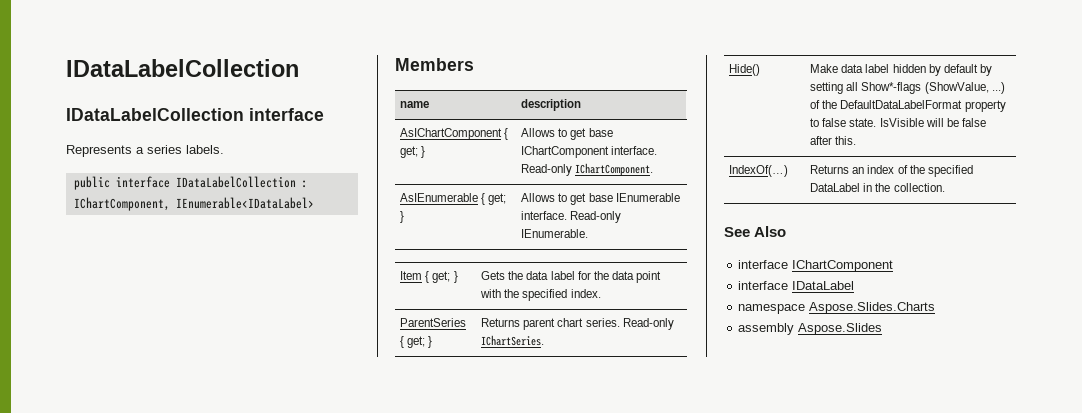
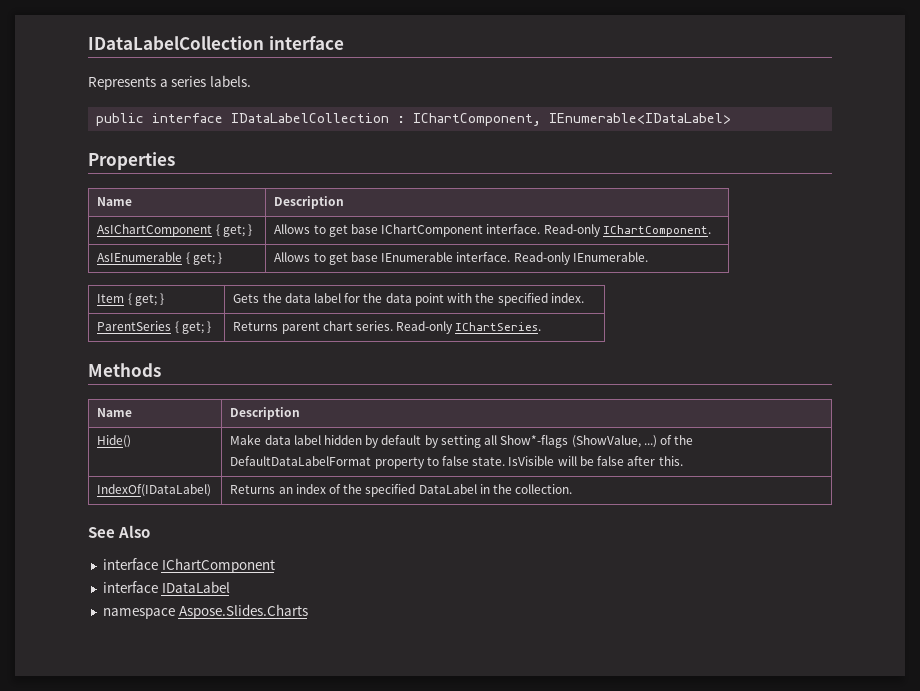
[66,59,299,77] [66,108,244,121] IDataLabelCollection // IDataLabelCollection -> [88,36,264,50] IDataLabelCollection
[395,58,474,71] [400,101,430,108] [521,99,582,111] Members // name | description -> [88,152,175,170] [97,197,133,206] [274,196,345,209] Properties // Name | Description
(545, 340) none -> [88,363,161,377] [97,408,133,417] [230,407,301,420] // Methods // Name | Description
[729,165,789,177] IndexOf(…) -> [97,484,212,497] IndexOf(IDataLabel)
[738,323,883,335] // assembly Aspose.Slides -> (308, 611) none

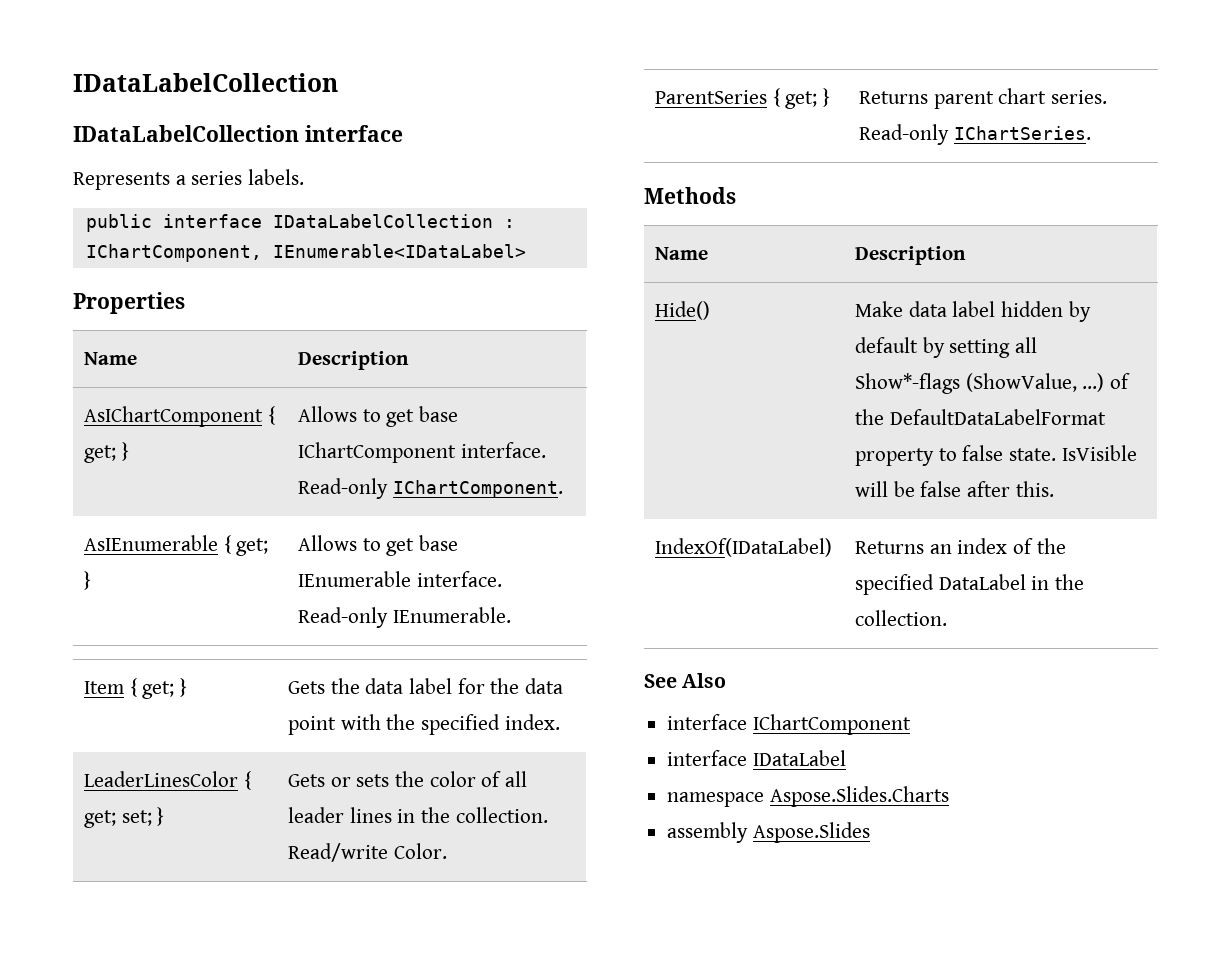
[88,36,264,50] IDataLabelCollection -> [73,73,338,92] [73,125,299,142] IDataLabelCollection // IDataLabelCollection
(584, 298) none -> [84,771,251,790] [84,807,165,828] [288,771,528,787] [288,807,548,823] [288,843,447,862] // LeaderLinesColor { get; set; } | Gets or sets the color of all leader lines in the collection. Read/write Color.
(308, 611) none -> [667,822,870,843] // assembly Aspose.Slides

